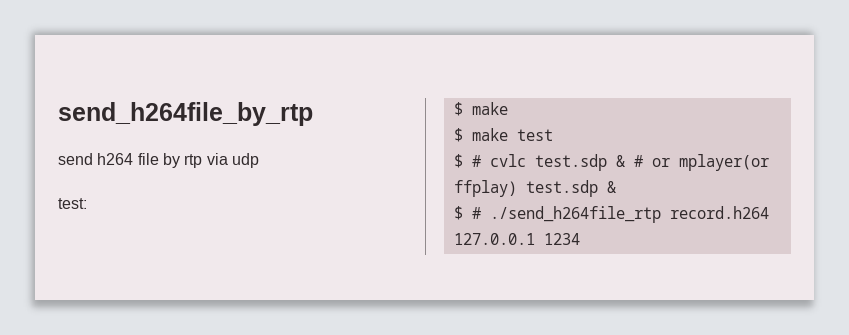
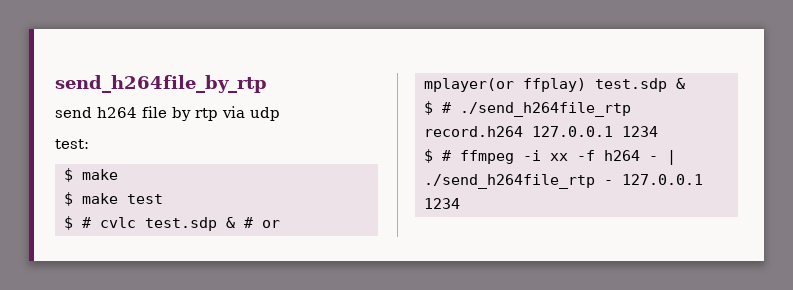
(580, 239) none -> [424,149,676,165] [424,174,703,189] [424,198,460,209] // $ # ffmpeg -i xx -f h264 - | ./send_h264file_rtp - 127.0.0.1 1234

